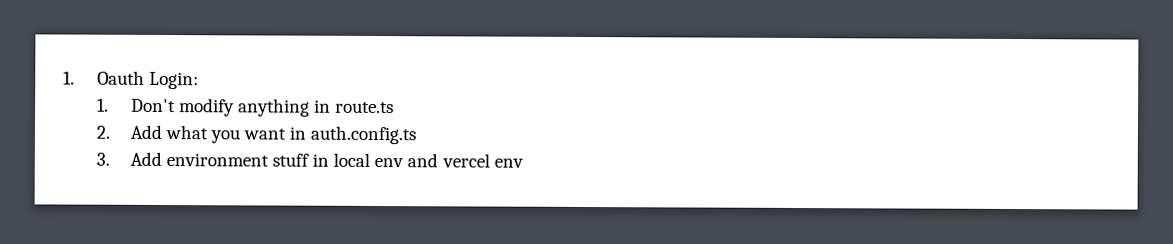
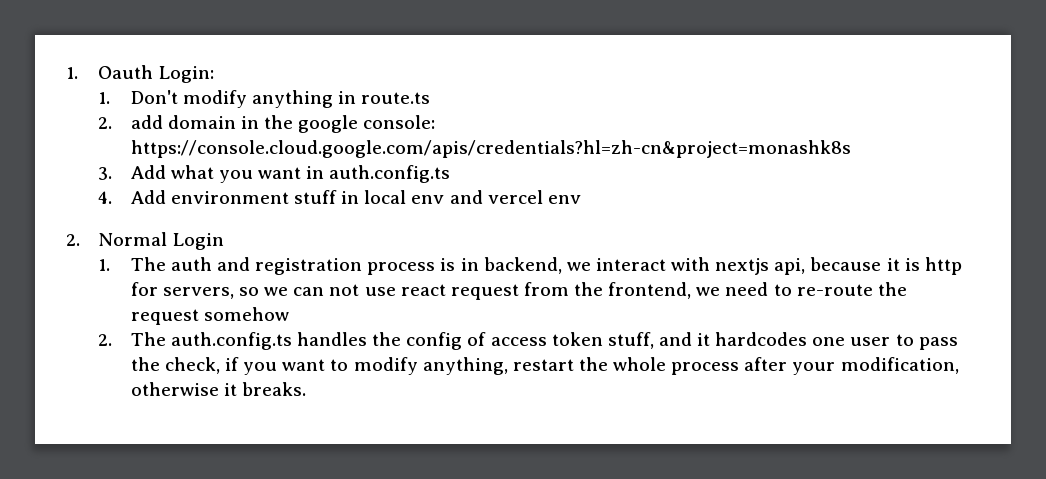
(110, 132) none -> [130,115,436,133] [130,140,851,158] [98,167,113,180] add domain in the google console: https://console.cloud.google.com/apis/credentials?hl=zh-cn&project=monashk8s // 3.
[95,152,110,166] 3. -> [98,191,113,204] 4.
(524, 163) none -> [66,232,224,250] [98,257,962,275] [130,282,907,300] [130,307,289,325] [98,332,958,350] [130,357,959,375] [130,382,307,396] // 2. Normal Login // 1. The auth and registration process is in backend, we interact with nextjs api, because it is http for servers, so we can not use react request from the frontend, we need to re-route the request somehow // 2. The auth.config.ts handles the config of access token stuff, and it hardcodes one user to pass the check, if you want to modify anything, restart the whole process after your modification, otherwise it breaks.

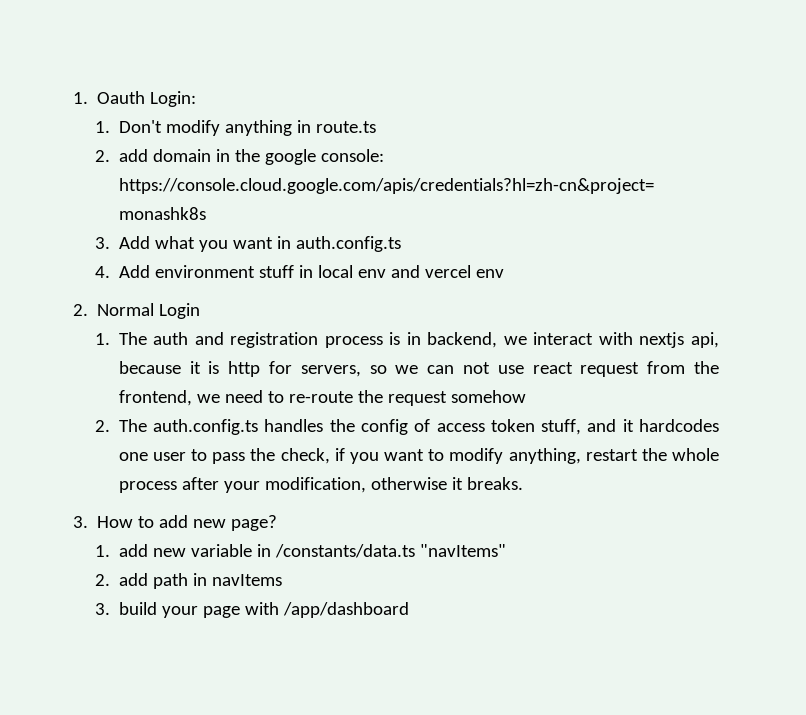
(307, 389) none -> [73,515,278,531] [94,544,506,558] [94,573,282,589] [94,602,409,618] // 3. How to add new page? // 1. add new variable in /constants/data.ts "navItems" // 2. add path in navItems // 3. build your page with /app/dashboard

